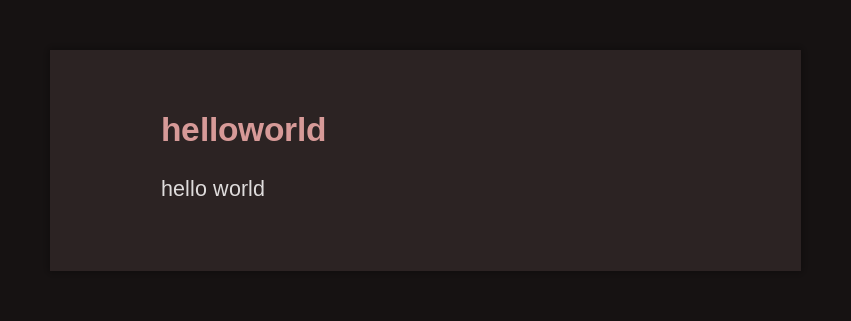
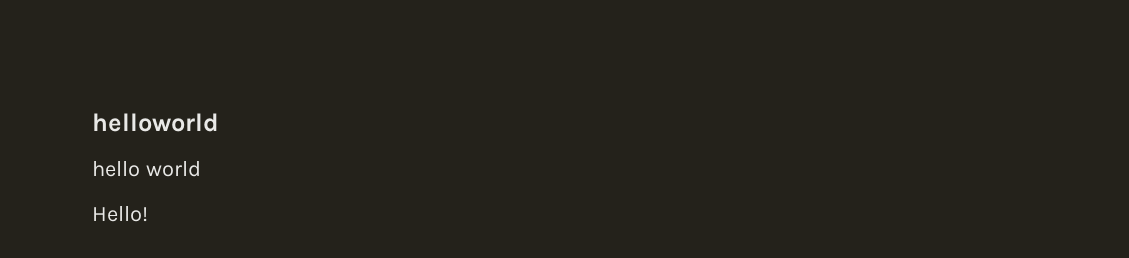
(265, 188) none -> [92,206,148,222] // Hello!

